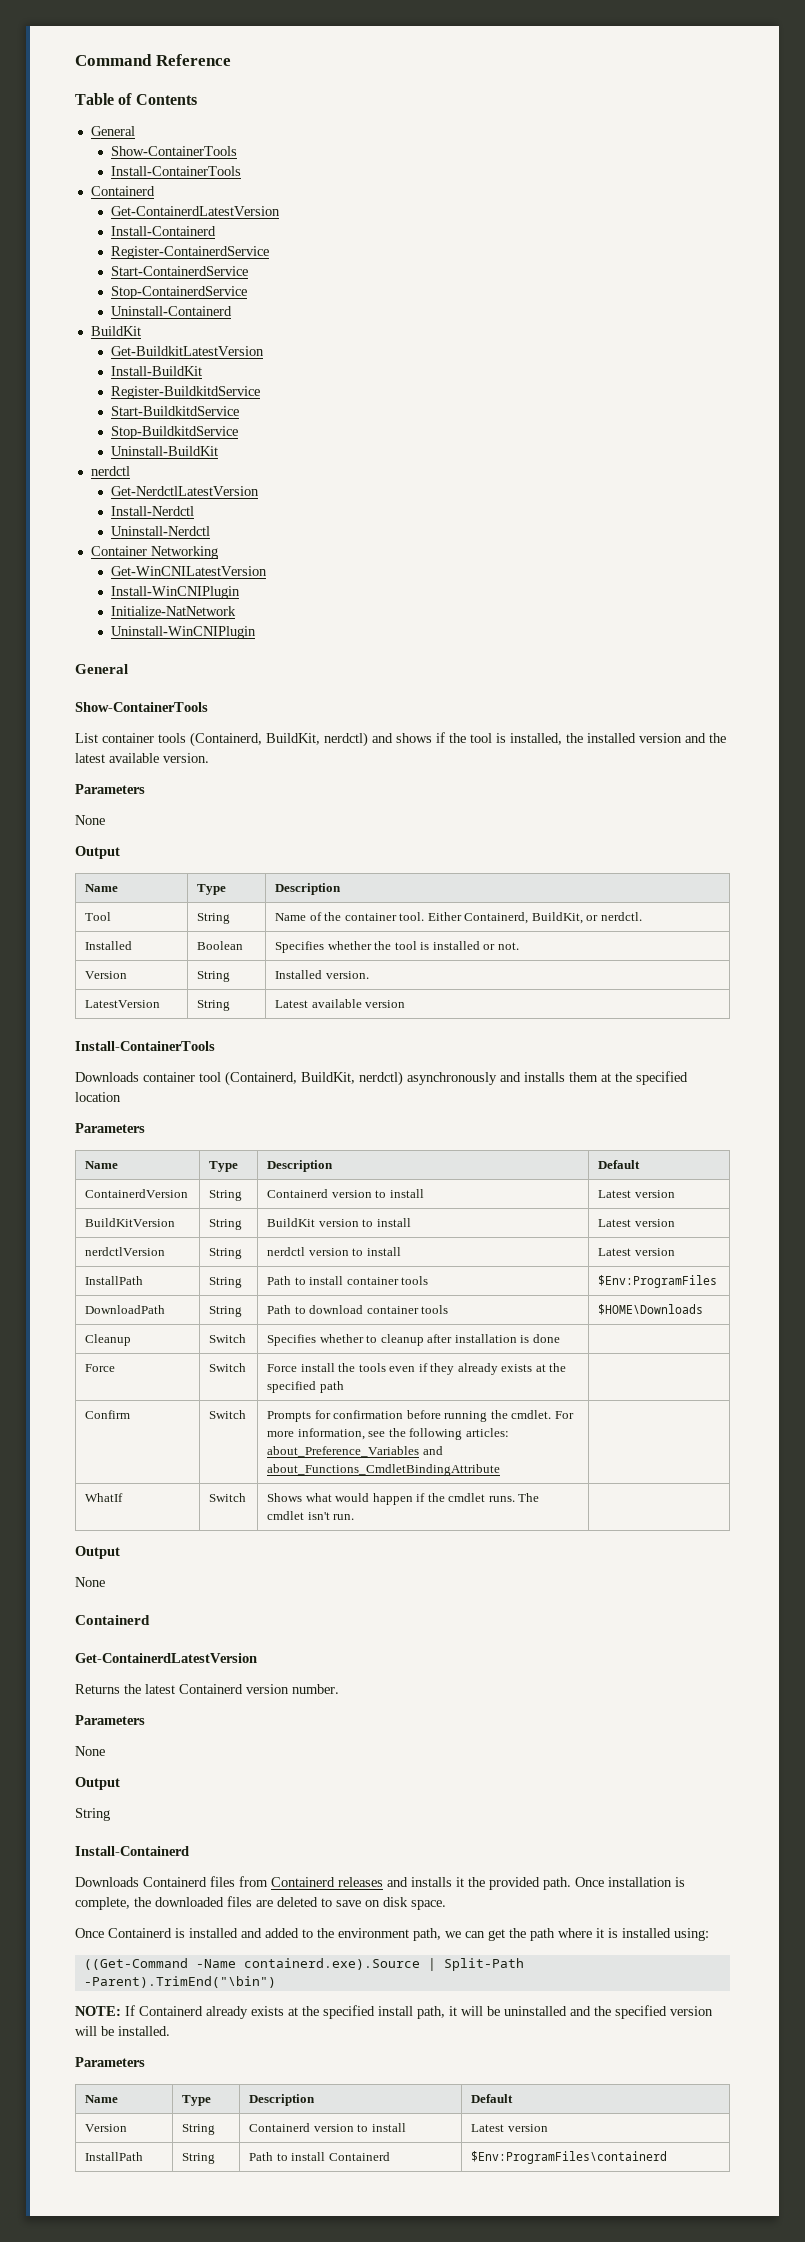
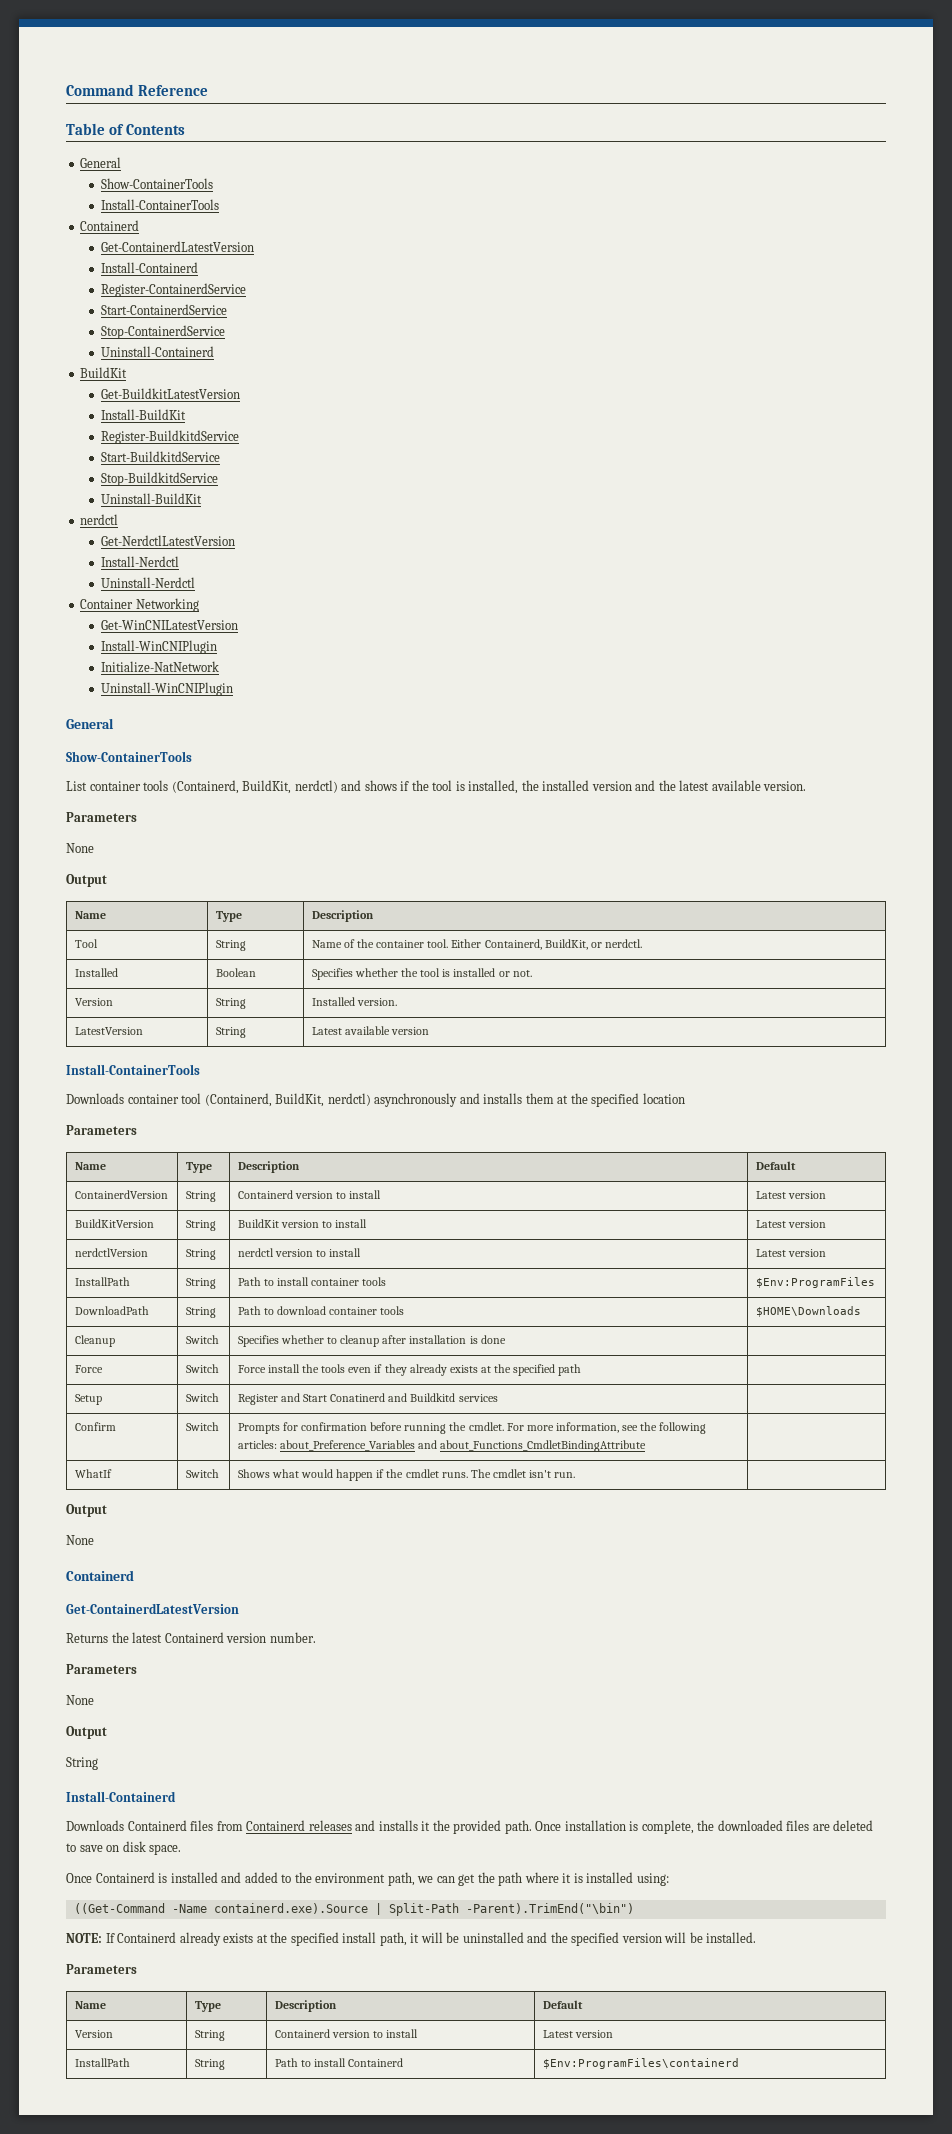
(344, 1387) none -> [74,1394,102,1405] [185,1393,219,1402] [237,1393,498,1405] // Setup | Switch | Register and Start Conatinerd and Buildkitd services |

